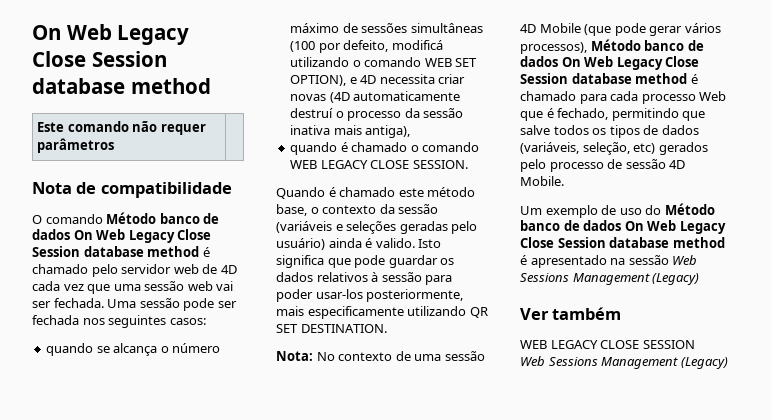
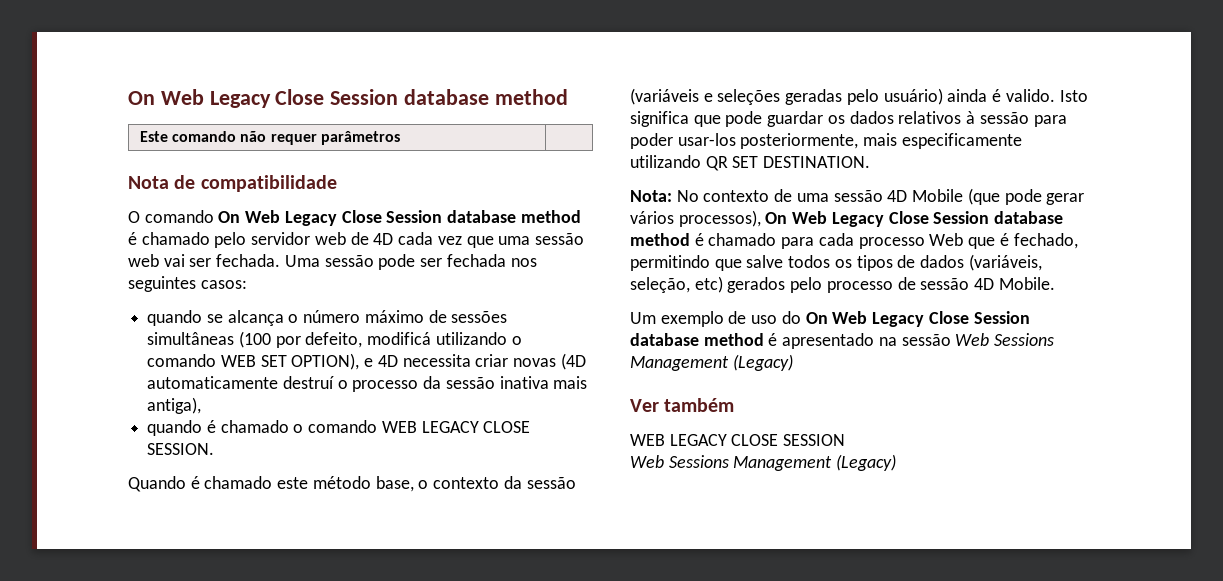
[106,212,220,224] [32,229,70,240] Método banco de dados -> (214, 216) none
[590,39,704,51] [520,56,558,67] Método banco de dados -> (761, 218) none
[664,203,715,215] [520,220,622,231] Método banco de dados -> (801, 317) none

